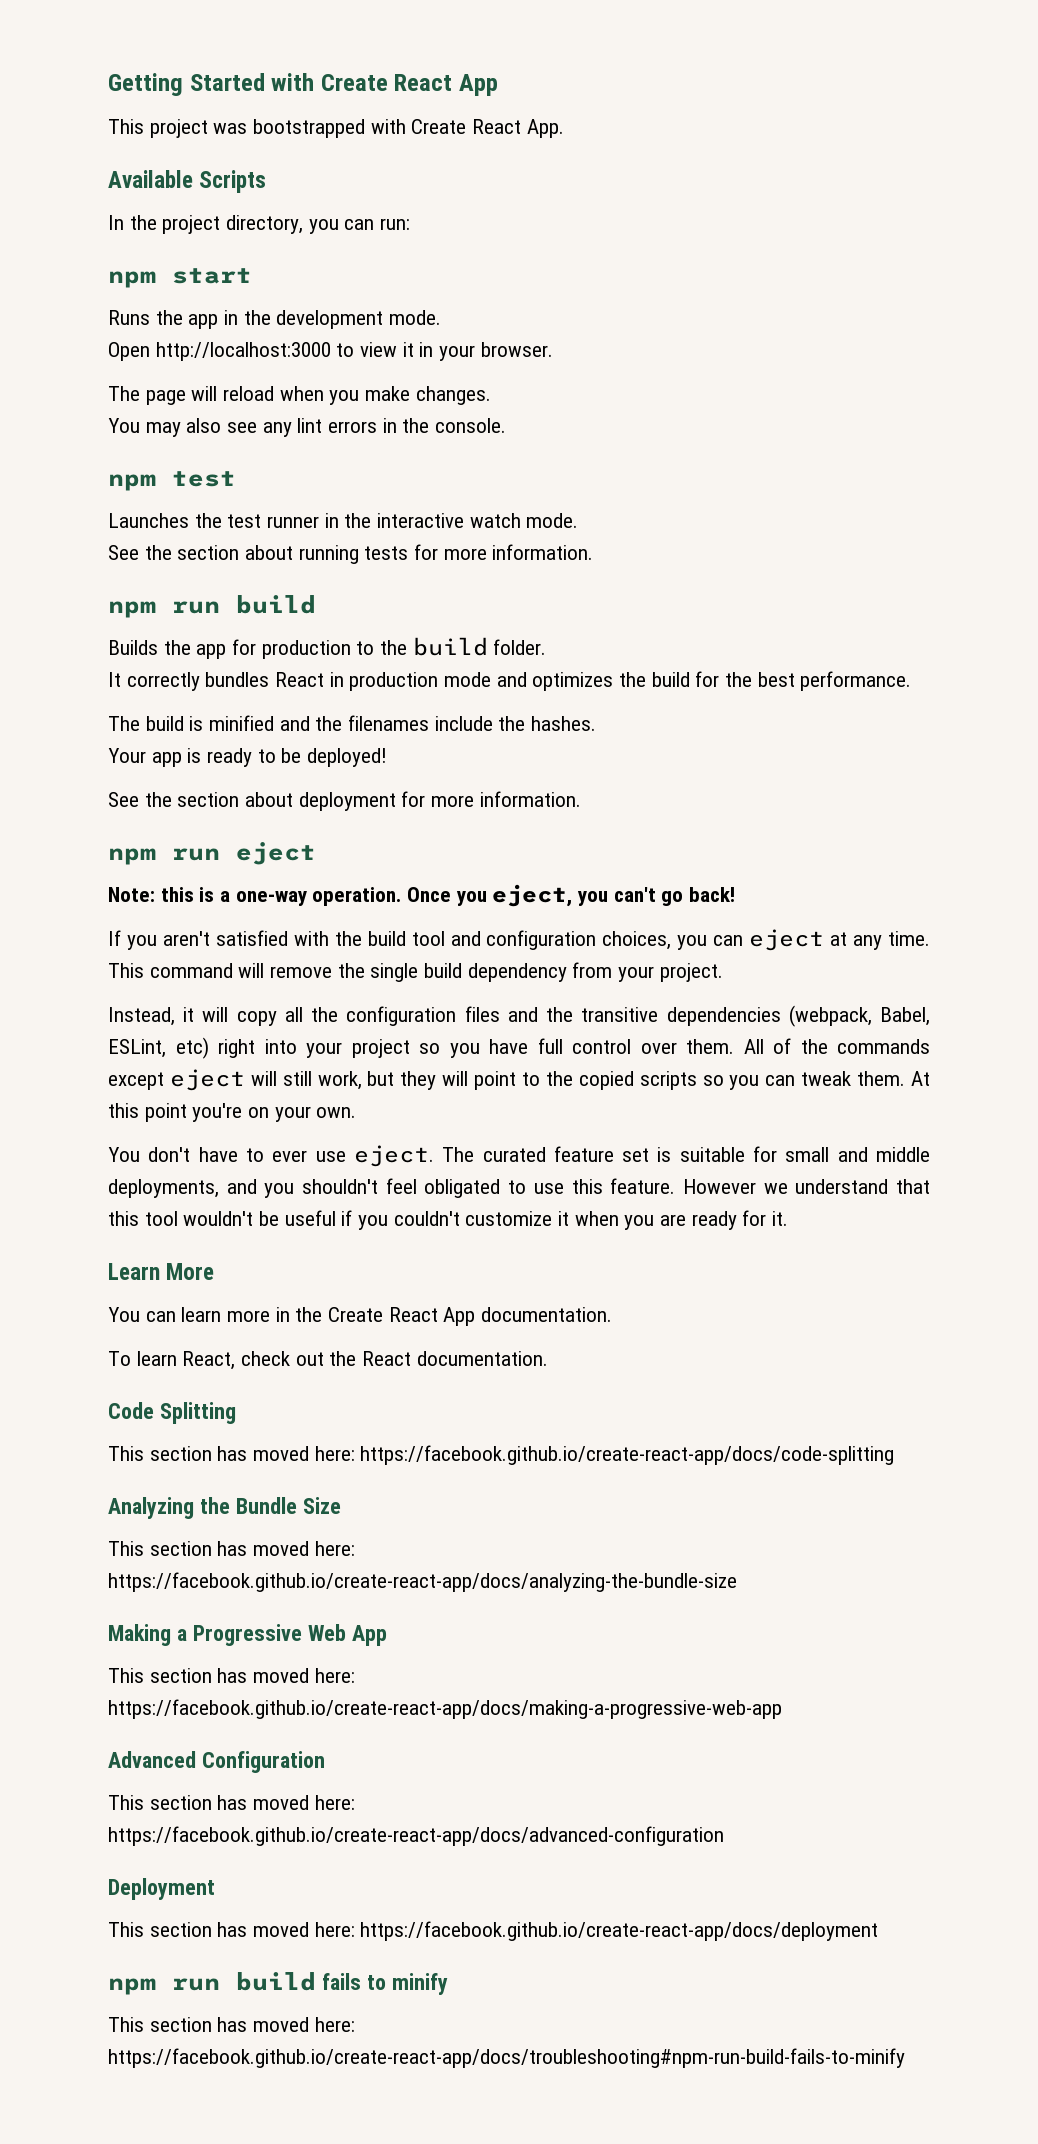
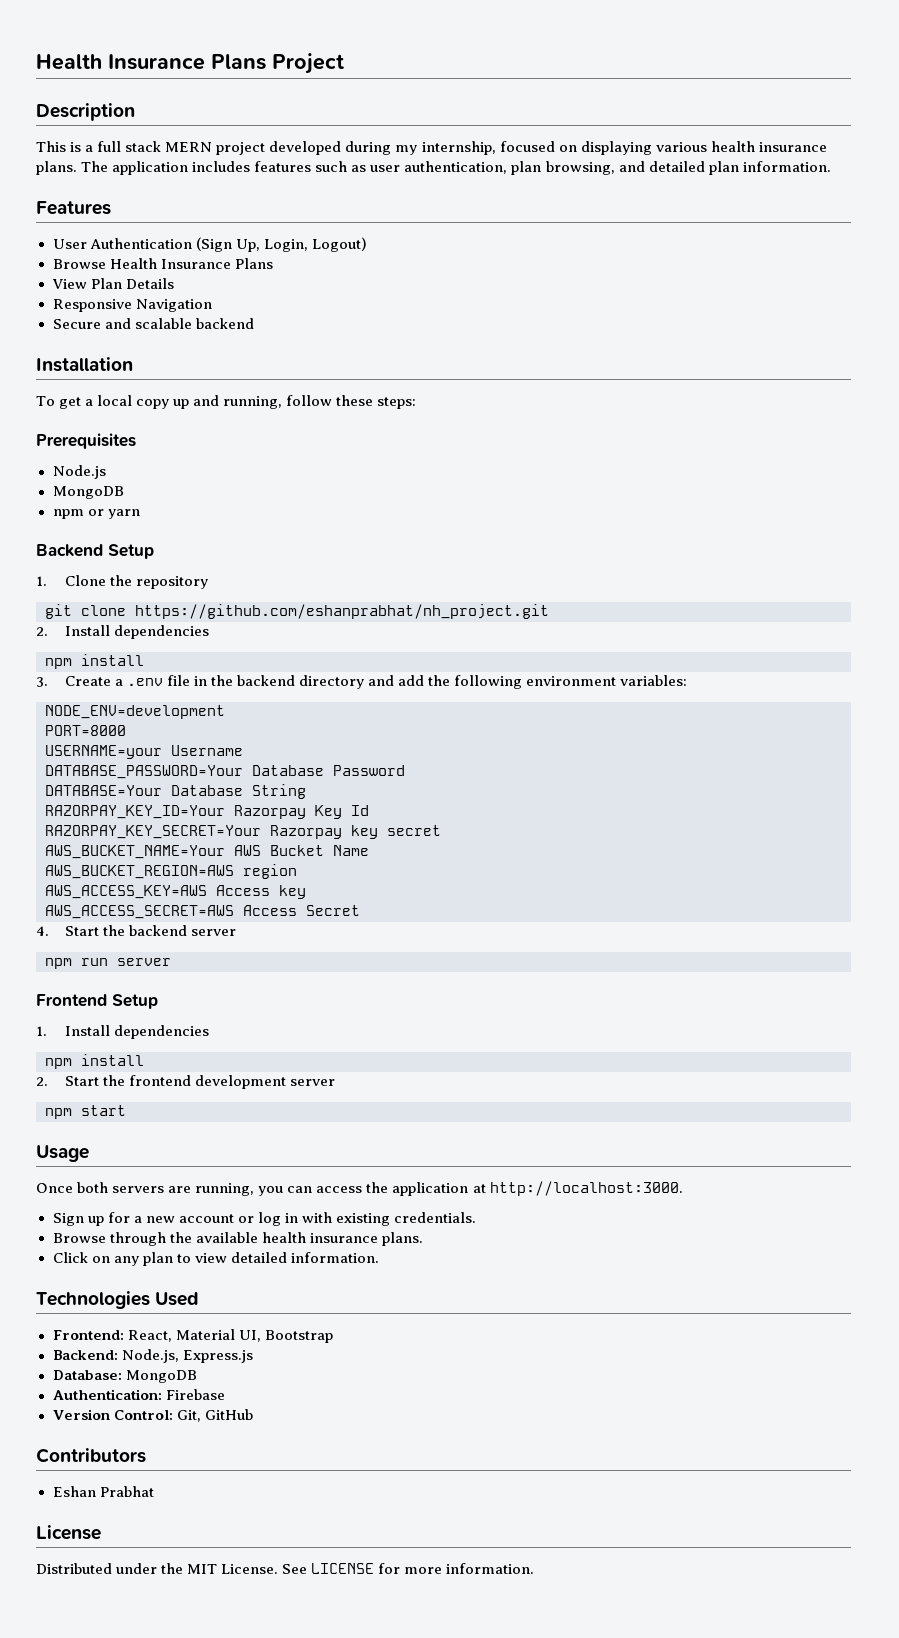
[108,73,499,96] [108,119,564,138] [108,170,267,193] [108,215,411,234] [108,268,252,288] [108,310,442,329] [108,342,553,361] [108,386,491,405] [108,418,507,437] [108,471,236,491] [108,513,579,528] [108,544,594,564] [108,595,316,618] [108,637,547,659] [108,671,912,691] [108,715,597,731] [108,748,388,767] [108,791,581,811] [108,842,316,865] [108,884,736,907] [108,929,930,951] [108,962,723,982] [108,1005,931,1027] [108,1037,930,1059] [108,1069,931,1091] [108,1103,357,1122] [108,1145,930,1167] [108,1178,930,1198] [108,1210,789,1230] [108,1263,215,1280] [108,1307,613,1326] [108,1351,548,1370] [108,1402,236,1424] [108,1445,895,1465] [108,1497,341,1519] [108,1541,355,1556] [108,1572,737,1592] [108,1624,387,1646] [108,1668,355,1683] [108,1699,782,1719] [108,1751,325,1773] [108,1795,355,1810] [108,1826,724,1846] [108,1878,215,1900] [108,1921,879,1941] [108,1972,448,1995] [108,2017,355,2032] [108,2048,905,2068] Getting Started with Create React App // This project was bootstrapped with Create React App. // Available Scripts // In the project directory, you can run: // npm start // Runs the app in the development mode. // Open http://localhost:3000 to view it in your browser. // The page will reload when you make changes. // You may also see any lint errors in the console. // npm test // Launches the test runner in the interactive watch mode. // See the section about running tests for more information. // npm run build // Builds the app for production to the build folder. // It correctly bundles React in production mode and optimizes the build for the best performance. // The build is minified and the filenames include the hashes. // Your app is ready to be deployed! // See the section about deployment for more information. // npm run eject // Note: this is a one-way operation. Once you eject, you can't go back! // If you aren't satisfied with the build tool and configuration choices, you can eject at any time. This command will remove the single build dependency from your project. // Instead, it will copy all the configuration files and the transitive dependencies (webpack, Babel, ESLint, etc) right into your project so you have full control over them. All of the commands except eject will still work, but they will point to the copied scripts so you can tweak them. At this point you're on your own. // You don't have to ever use eject. The curated feature set is suitable for small and middle deployments, and you shouldn't feel obligated to use this feature. However we understand that this tool wouldn't be useful if you couldn't customize it when you are ready for it. // Learn More // You can learn more in the Create React App documentation. // To learn React, check out the React documentation. // Code Splitting // This section has moved here: https://facebook.github.io/create-react-app/docs/code-splitting // Analyzing the Bundle Size // This section has moved here: https://facebook.github.io/create-react-app/docs/analyzing-the-bundle-size // Making a Progressive Web App // This section has moved here: https://facebook.github.io/create-react-app/docs/making-a-progressive-web-app // Advanced Configuration // This section has moved here: https://facebook.github.io/create-react-app/docs/advanced-configuration // Deployment // This section has moved here: https://facebook.github.io/create-react-app/docs/deployment // npm run build fails to minify // This section has moved here: https://facebook.github.io/create-react-app/docs/troubleshooting#npm-run-build-fails-to-minify -> [36,53,344,74] [36,103,135,121] [36,141,827,155] [36,161,831,175] [36,201,111,215] [52,237,367,252] [52,258,273,269] [51,278,174,289] [52,299,212,312] [52,318,254,329] [36,357,133,372] [36,395,417,409] [36,433,136,449] [52,465,106,479] [52,486,124,499] [52,509,140,519] [36,544,154,559] [36,575,208,589] [45,604,549,619] [36,625,209,639] [45,654,144,669] [36,675,688,689] [45,705,225,719] [45,725,126,736] [45,745,243,759] [45,765,405,779] [45,784,306,799] [45,805,369,819] [45,825,441,839] [45,845,369,859] [45,864,297,879] [45,885,306,899] [45,905,360,919] [36,925,236,936] [45,958,171,969] [36,994,158,1009] [36,1025,209,1039] [45,1054,144,1069] [36,1075,335,1089] [45,1105,126,1119] [36,1145,89,1162] [36,1181,683,1196] [52,1212,477,1226] [52,1232,423,1246] [52,1252,379,1266] [36,1291,200,1309] [52,1329,333,1343] [52,1349,253,1363] [52,1370,197,1383] [52,1389,225,1400] [52,1409,253,1422] [36,1448,146,1463] [52,1486,154,1497] [36,1525,101,1540] [36,1563,535,1574] Health Insurance Plans Project // Description // This is a full stack MERN project developed during my internship, focused on displaying various health insurance plans. The application includes features such as user authentication, plan browsing, and detailed plan information. // Features // User Authentication (Sign Up, Login, Logout) // Browse Health Insurance Plans // View Plan Details // Responsive Navigation // Secure and scalable backend // Installation // To get a local copy up and running, follow these steps: // Prerequisites // Node.js // MongoDB // npm or yarn // Backend Setup // 1. Clone the repository // git clone https://github.com/eshanprabhat/nh_project.git // 2. Install dependencies // npm install // 3. Create a .env file in the backend directory and add the following environment variables: // NODE_ENV=development // PORT=8000 // USERNAME=your Username // DATABASE_PASSWORD=Your Database Password // DATABASE=Your Database String // RAZORPAY_KEY_ID=Your Razorpay Key Id // RAZORPAY_KEY_SECRET=Your Razorpay key secret // AWS_BUCKET_NAME=Your AWS Bucket Name // AWS_BUCKET_REGION=AWS region // AWS_ACCESS_KEY=AWS Access key // AWS_ACCESS_SECRET=AWS Access Secret // 4. Start the backend server // npm run server // Frontend Setup // 1. Install dependencies // npm install // 2. Start the frontend development server // npm start // Usage // Once both servers are running, you can access the application at http://localhost:3000. // Sign up for a new account or log in with existing credentials. // Browse through the available health insurance plans. // Click on any plan to view detailed information. // Technologies Used // Frontend: React, Material UI, Bootstrap // Backend: Node.js, Express.js // Database: MongoDB // Authentication: Firebase // Version Control: Git, GitHub // Contributors // Eshan Prabhat // License // Distributed under the MIT License. See LICENSE for more information.

